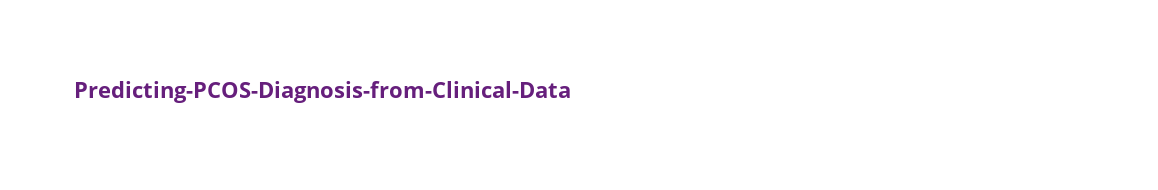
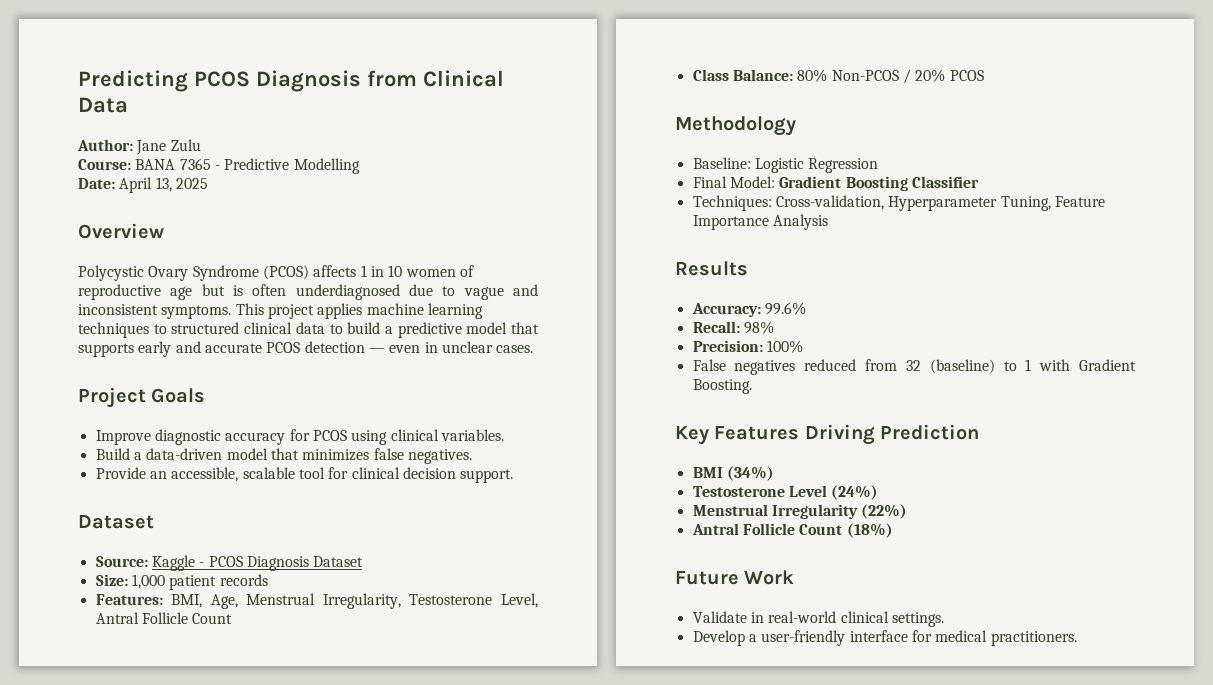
[74,81,571,103] Predicting-PCOS-Diagnosis-from-Clinical-Data -> [78,70,504,92] [78,97,128,113] [77,139,201,155] [78,158,360,174] [78,177,208,193] [78,223,164,239] [78,265,474,281] [78,284,538,300] [78,303,483,319] [78,322,539,338] [78,341,534,357] [78,387,206,408] [95,429,504,445] [95,448,472,464] [95,467,514,483] [78,515,154,529] [95,555,364,571] [95,574,268,590] [95,593,538,609] [95,612,233,624] [692,69,984,84] [675,116,796,136] [692,157,879,173] [692,176,979,191] [692,195,1105,211] [692,214,828,230] [675,261,748,276] [691,302,806,317] [692,321,774,334] [692,340,803,353] [692,359,1136,375] [692,379,752,394] [675,424,980,445] [692,466,774,481] [692,485,879,500] [692,504,908,519] [691,523,893,538] [675,570,795,585] [692,611,944,627] [692,630,1077,646] Predicting PCOS Diagnosis from Clinical Data // Author: Jane Zulu // Course: BANA 7365 - Predictive Modelling // Date: April 13, 2025 // Overview // Polycystic Ovary Syndrome (PCOS) affects 1 in 10 women of reproductive age but is often underdiagnosed due to vague and inconsistent symptoms. This project applies machine learning techniques to structured clinical data to build a predictive model that supports early and accurate PCOS detection — even in unclear cases. // Project Goals // Improve diagnostic accuracy for PCOS using clinical variables. // Build a data-driven model that minimizes false negatives. // Provide an accessible, scalable tool for clinical decision support. // Dataset // Source: Kaggle - PCOS Diagnosis Dataset // Size: 1,000 patient records // Features: BMI, Age, Menstrual Irregularity, Testosterone Level, Antral Follicle Count // Class Balance: 80% Non-PCOS / 20% PCOS // Methodology // Baseline: Logistic Regression // Final Model: Gradient Boosting Classifier // Techniques: Cross-validation, Hyperparameter Tuning, Feature Importance Analysis // Results // Accuracy: 99.6% // Recall: 98% // Precision: 100% // False negatives reduced from 32 (baseline) to 1 with Gradient Boosting. // Key Features Driving Prediction // BMI (34%) // Testosterone Level (24%) // Menstrual Irregularity (22%) // Antral Follicle Count (18%) // Future Work // Validate in real-world clinical settings. // Develop a user-friendly interface for medical practitioners.

